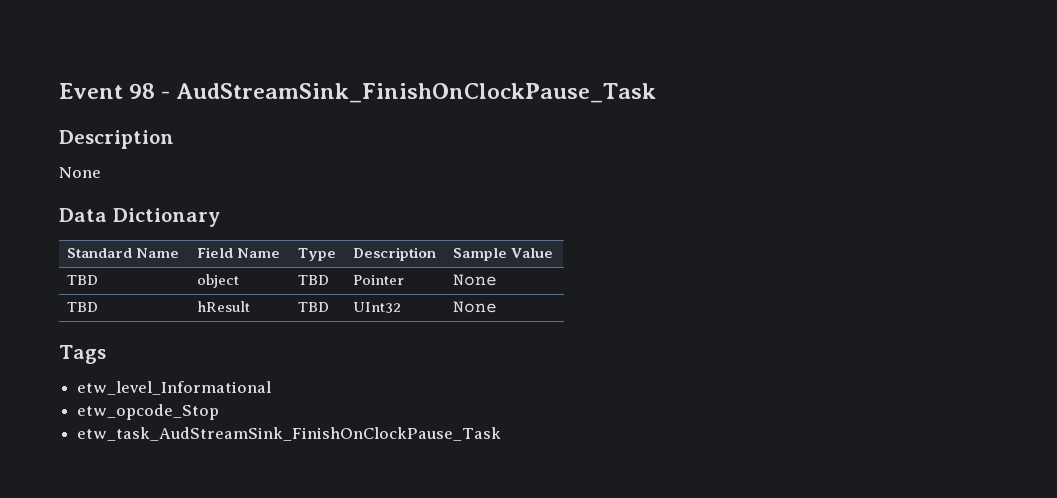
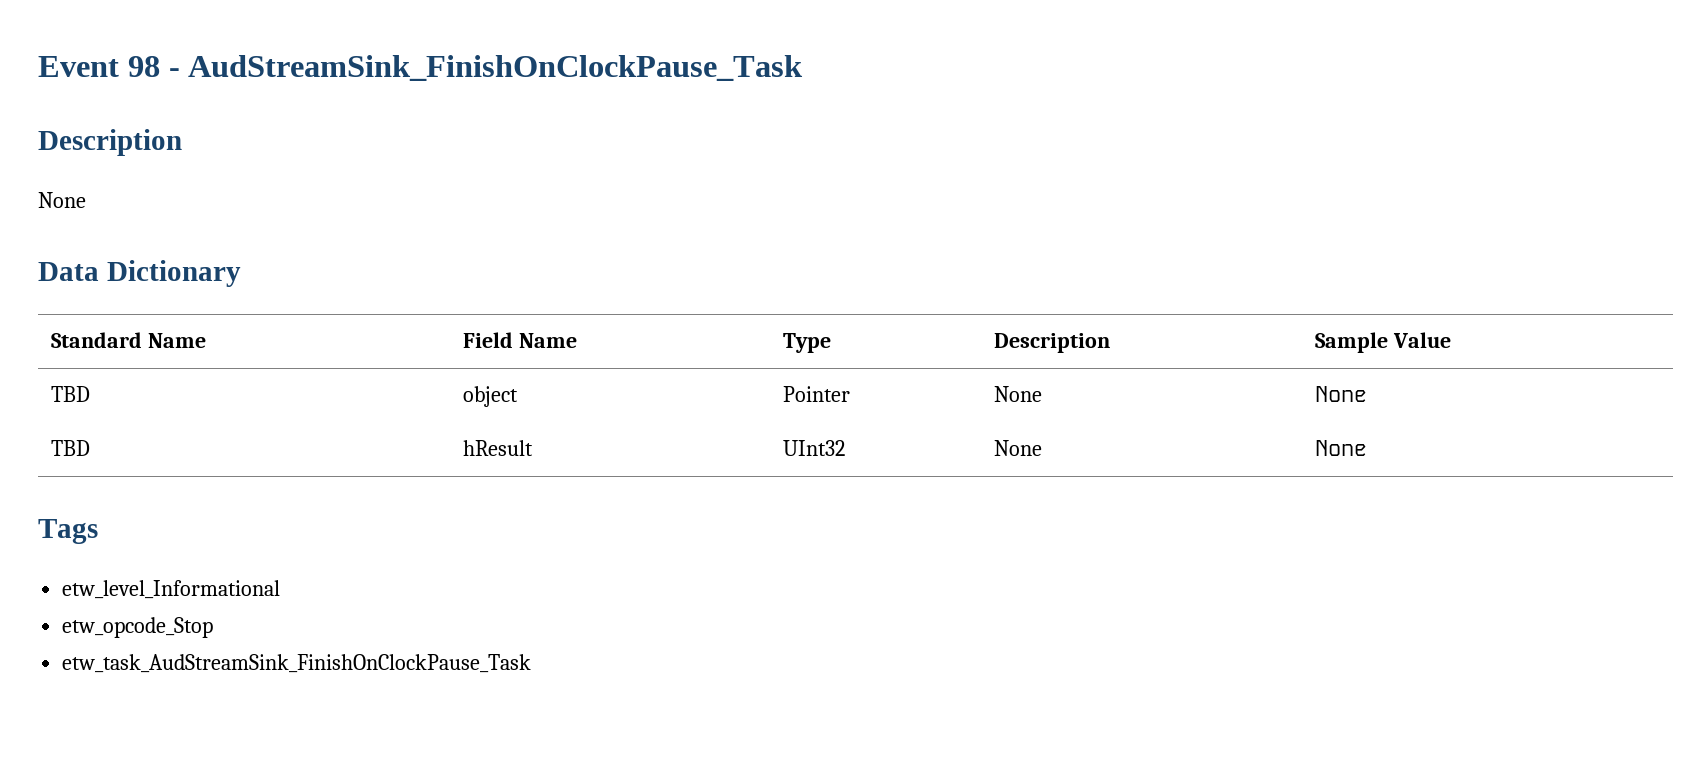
[298,275,330,285] [353,275,405,285] TBD | Pointer -> [782,386,850,402] [993,386,1042,402] Pointer | None
[298,302,330,312] [353,302,402,313] TBD | UInt32 -> [782,440,845,456] [993,440,1042,456] UInt32 | None

